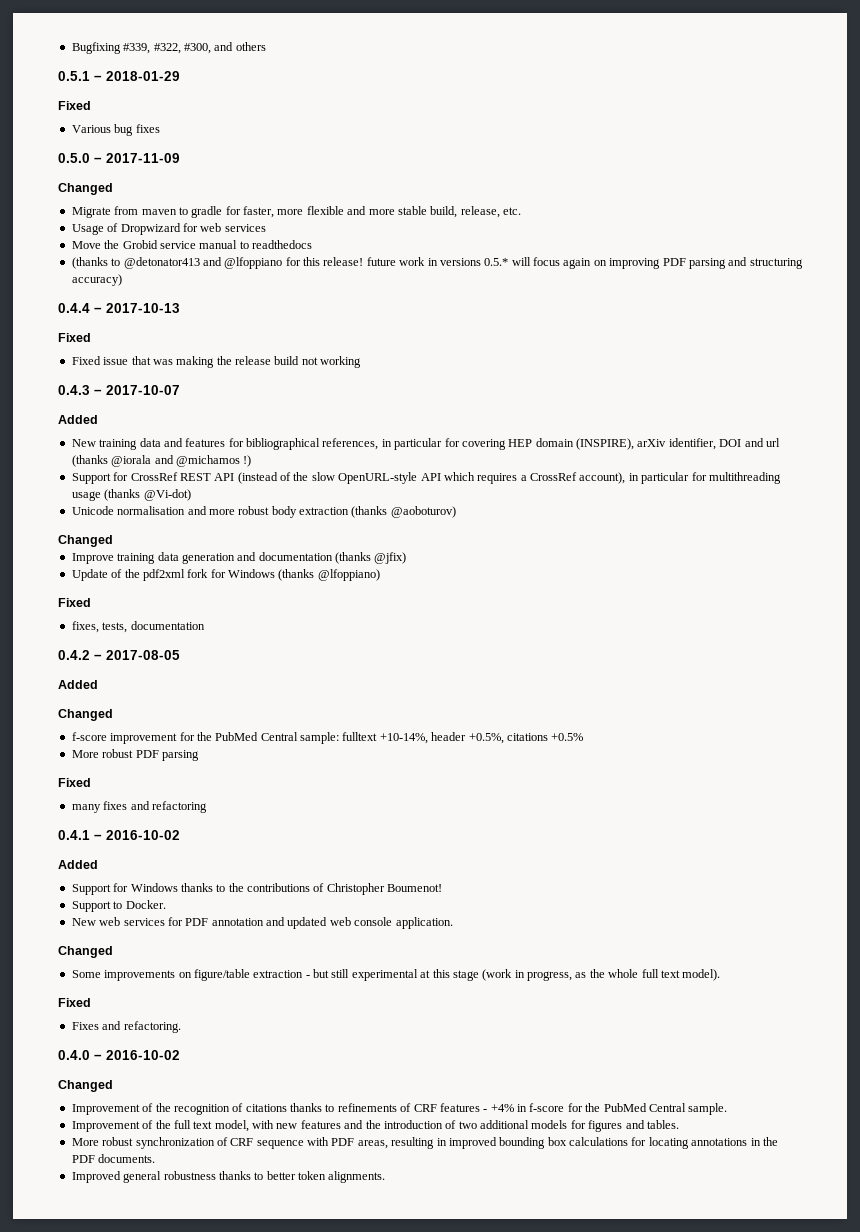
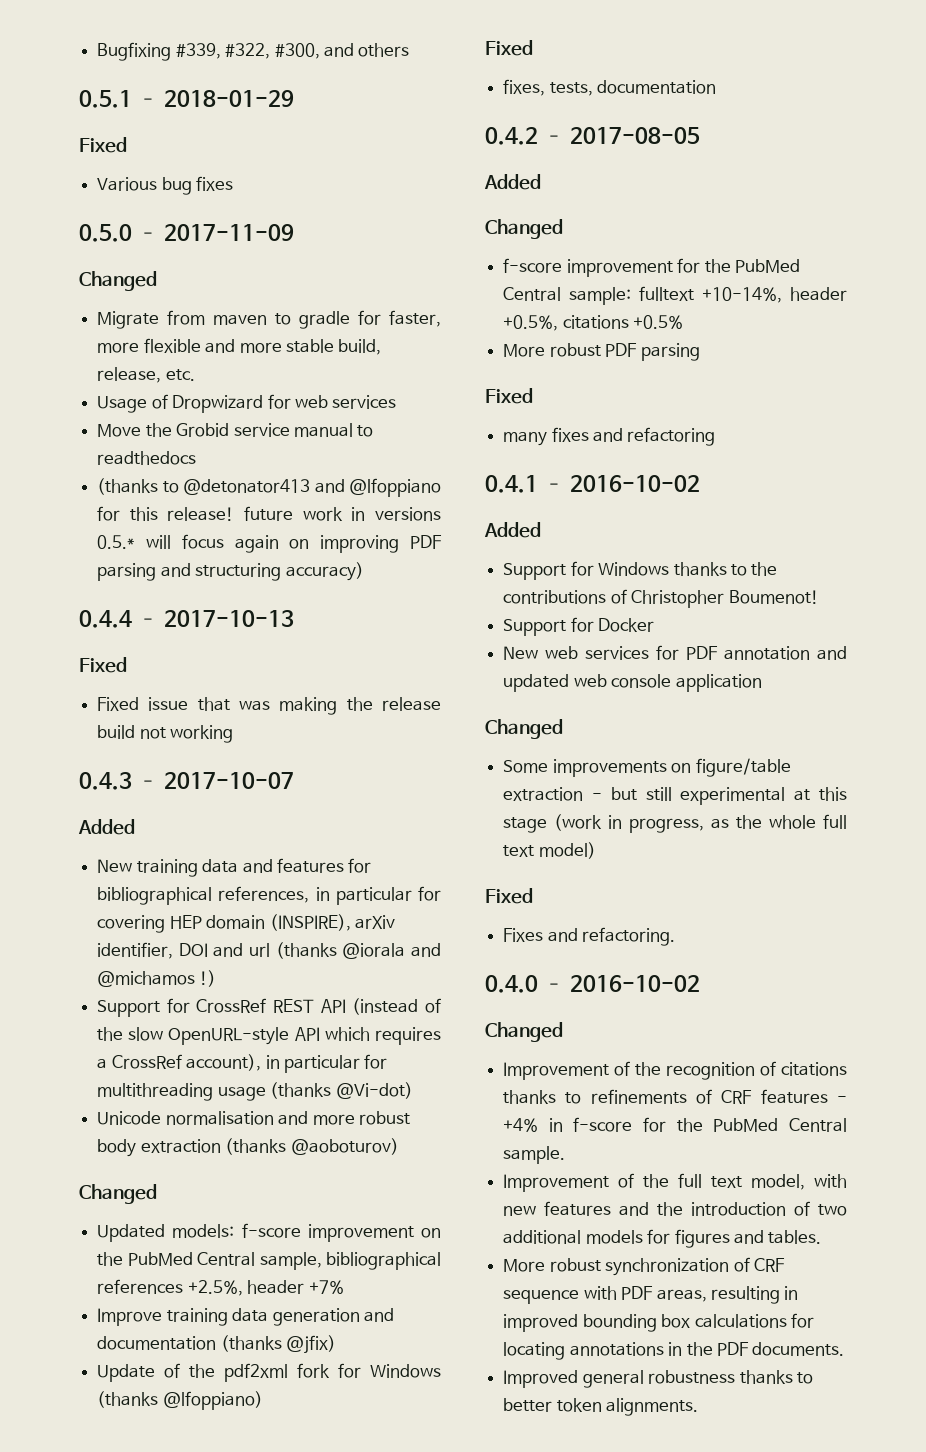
(113, 541) none -> [97,1223,442,1242] [97,1252,441,1270] [97,1279,344,1296] // Updated models: f-score improvement on the PubMed Central sample, bibliographical references +2.5%, header +7%
[113,900,166,909] to Docker. -> [570,617,655,632] for Docker
[395,917,453,929] application. -> [675,674,762,692] application
[682,969,721,981] model). -> [538,842,596,859] model)

